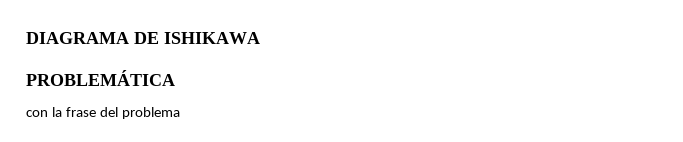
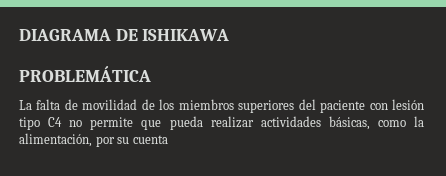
[26,107,180,119] con la frase del problema -> [19,99,424,113] [19,116,424,130] [19,133,168,147] La falta de movilidad de los miembros superiores del paciente con lesión tipo C4 no permite que pueda realizar actividades básicas, como la alimentación, por su cuenta

